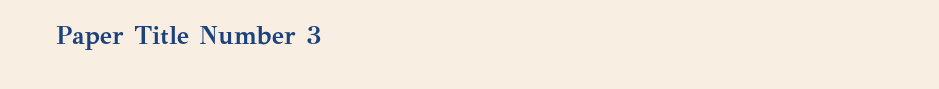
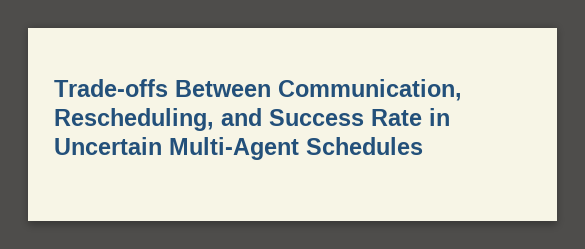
[56,26,322,50] Paper Title Number 3 -> [54,79,462,101] [54,108,450,131] [54,137,423,160] Trade-offs Between Communication, Rescheduling, and Success Rate in Uncertain Multi-Agent Schedules

